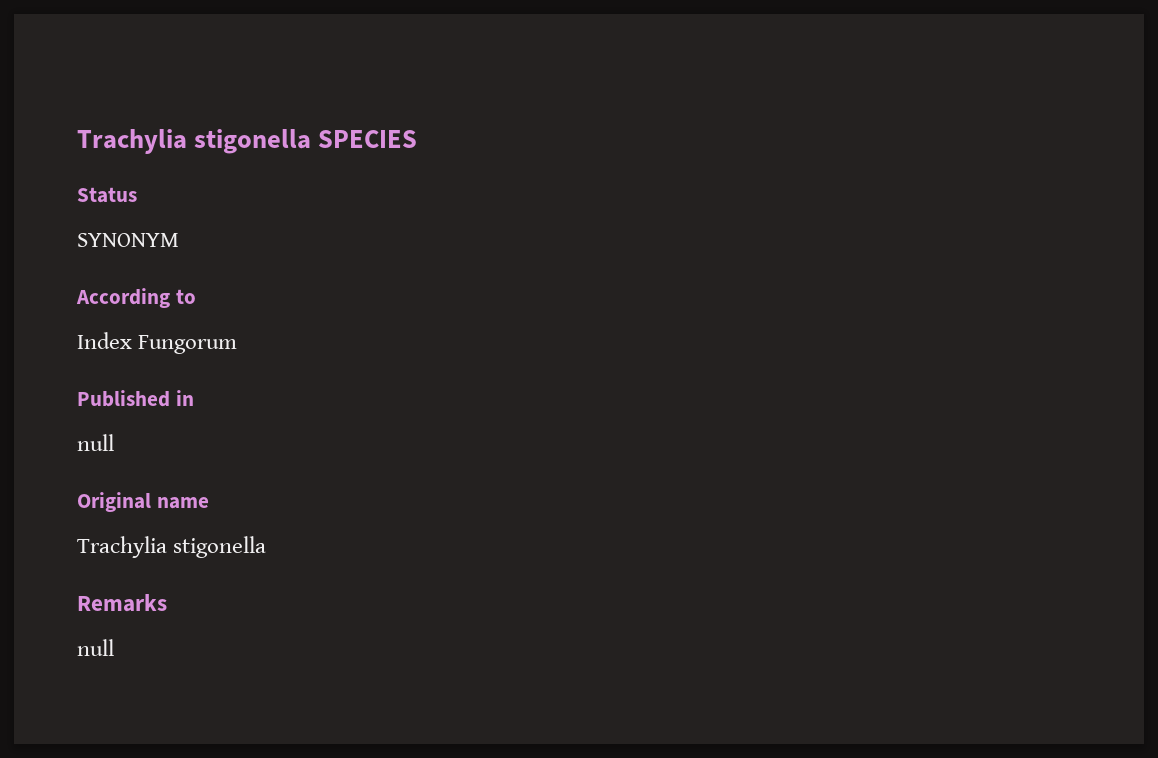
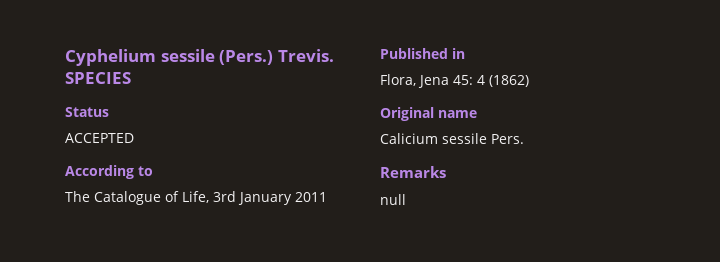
[77,129,312,154] Trachylia stigonella -> [65,49,334,66] Cyphelium sessile (Pers.) Trevis.
[77,233,179,247] SYNONYM -> [65,133,134,143] ACCEPTED
[77,332,238,354] [77,390,194,407] [77,434,114,451] Index Fungorum // Published in // null -> [65,191,327,205] [380,48,465,59] [380,74,529,88] The Catalogue of Life, 3rd January 2011 // Published in // Flora, Jena 45: 4 (1862)
[77,536,267,558] Trachylia stigonella -> [380,133,524,144] Calicium sessile Pers.

